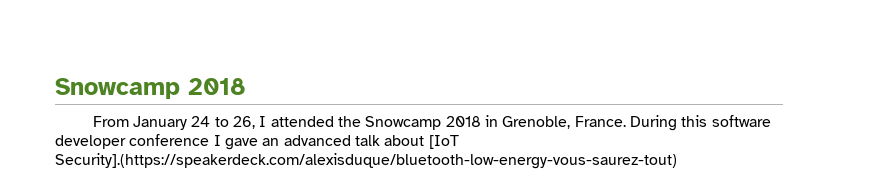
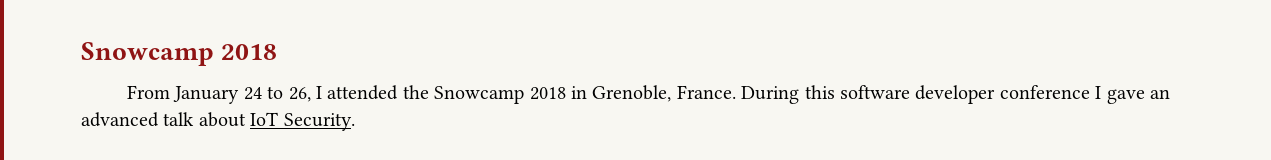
[428,135,459,149] [55,153,677,169] [IoT Security].(https://speakerdeck.com/alexisduque/bluetooth-low-energy-vous-saurez-tout) -> [250,112,355,131] IoT Security.

